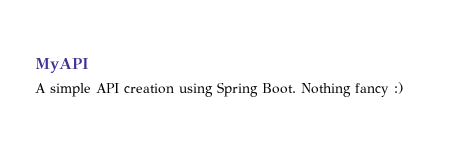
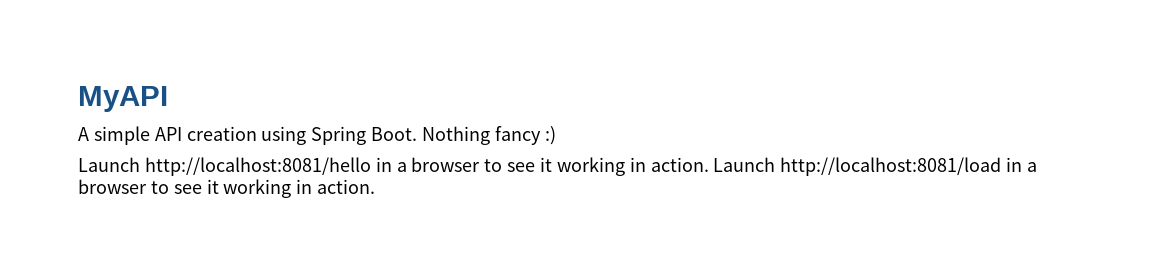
(403, 88) none -> [78,157,1038,176] [78,179,376,198] // Launch http://localhost:8081/hello in a browser to see it working in action. Launch http://localhost:8081/load in a browser to see it working in action.

